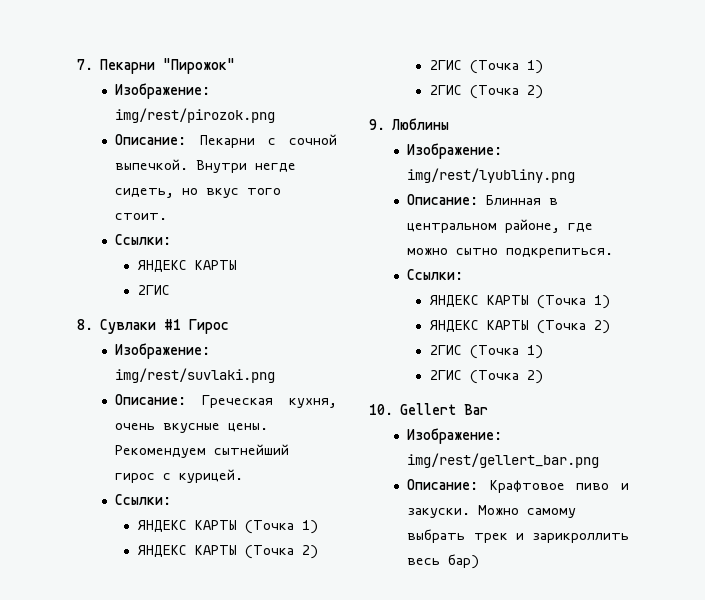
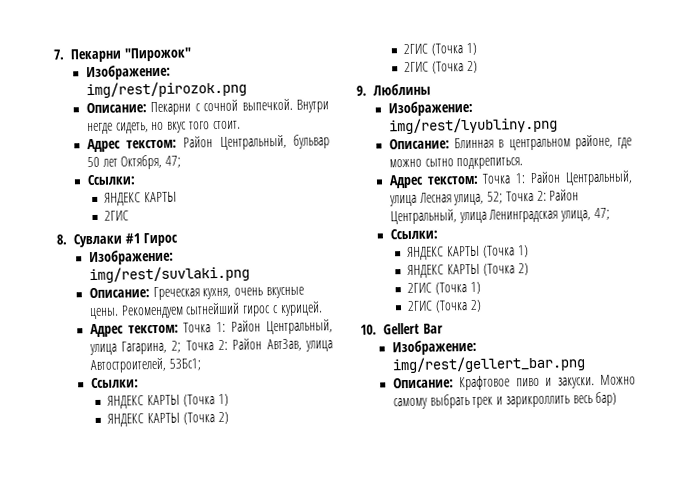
(168, 216) none -> [86,134,330,153] [86,154,182,170] // Адрес текстом: Район Центральный, бульвар 50 лет Октября, 47;
(244, 476) none -> [89,319,333,338] [88,338,333,356] [89,357,201,374] // Адрес текстом: Точка 1: Район Центральный, улица Гагарина, 2; Точка 2: Район АвтЗав, улица Автостроителей, 53Бс1;
(614, 253) none -> [388,170,633,189] [388,189,580,207] [389,207,610,225] // Адрес текстом: Точка 1: Район Центральный, улица Лесная улица, 52; Точка 2: Район Центральный, улица Ленинградская улица, 47;

